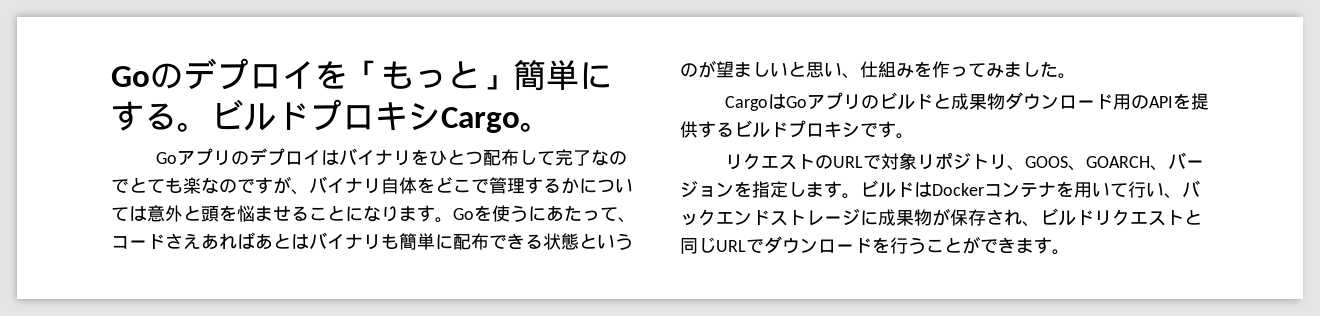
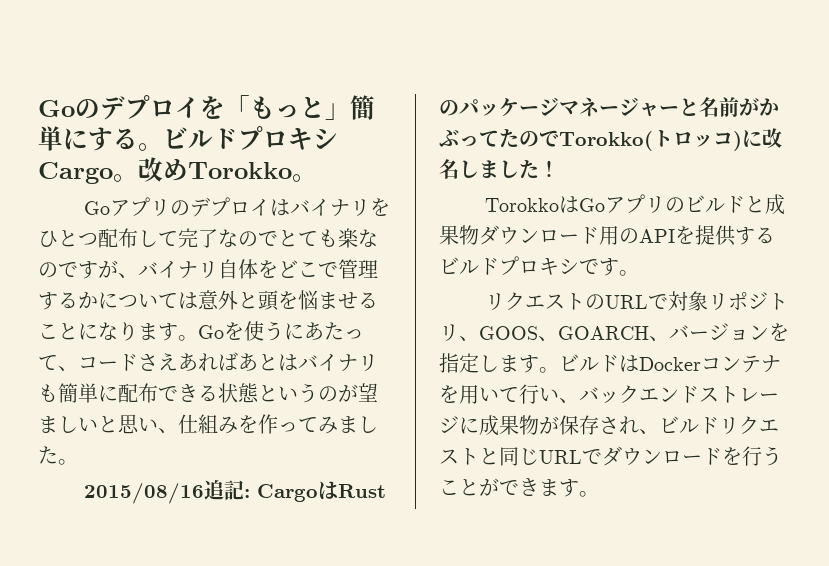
(553, 127) none -> [138,157,317,182] 改めTorokko。
[724,96,768,111] Cargo -> [83,480,386,504] [439,97,779,117] [439,128,782,151] [439,159,559,179] [484,198,559,212] 2015/08/16追記: CargoはRustのパッケージマネージャーと名前がかぶってたのでTorokko(トロッコ)に改名しました！ // Torokko

